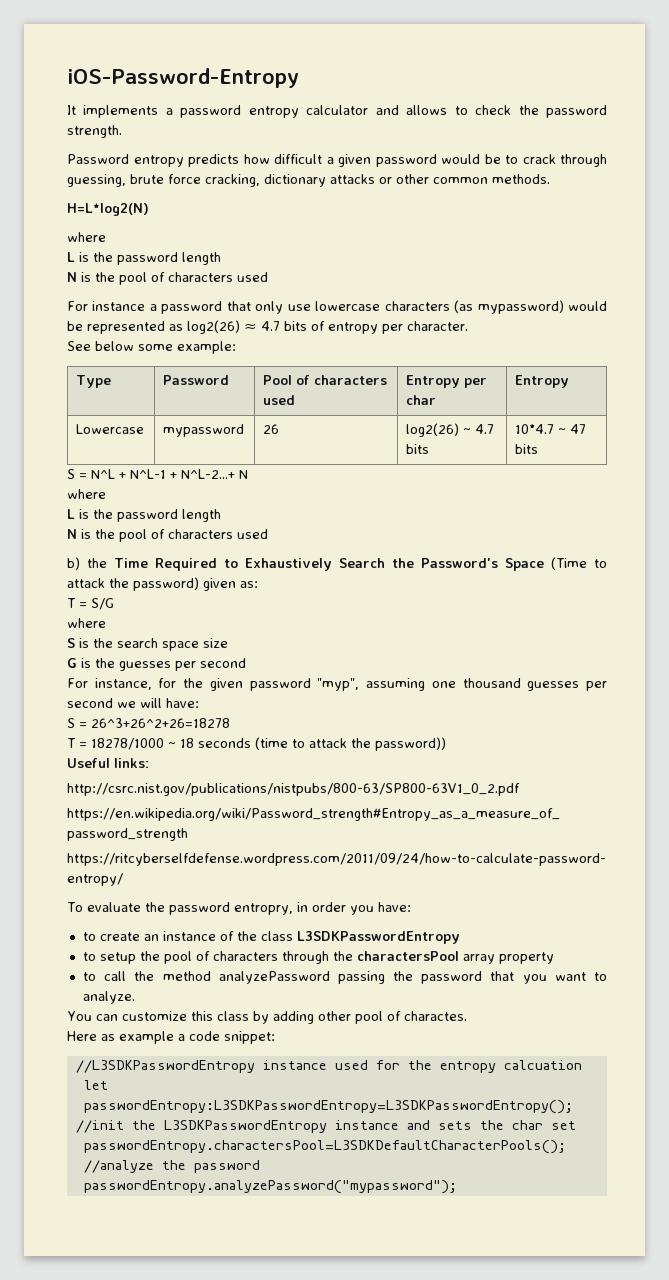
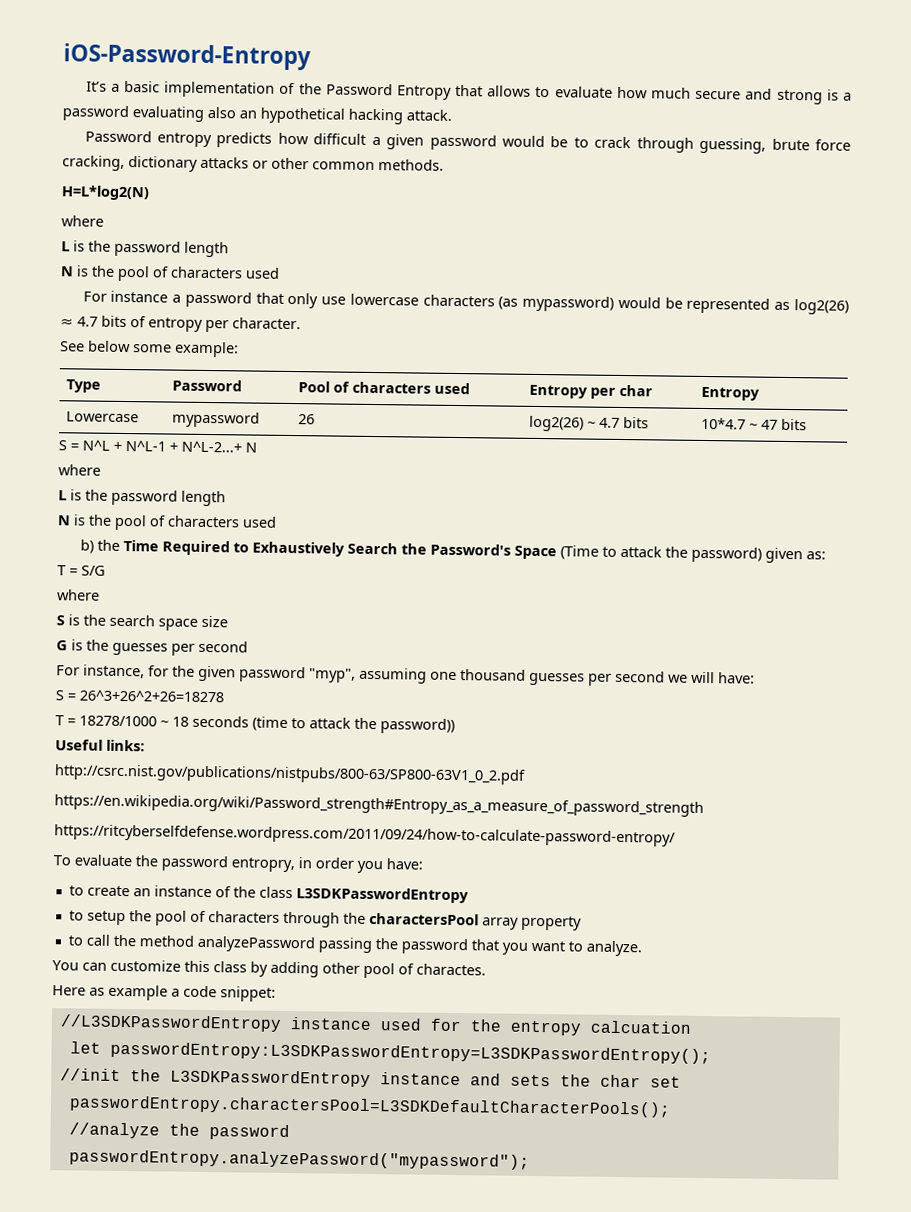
[67,105,607,118] [67,125,122,138] It implements a password entropy calculator and allows to check the password strength. -> [85,80,853,105] [62,105,452,125] It’s a basic implementation of the Password Entropy that allows to evaluate how much secure and strong is a password evaluating also an hypothetical hacking attack.

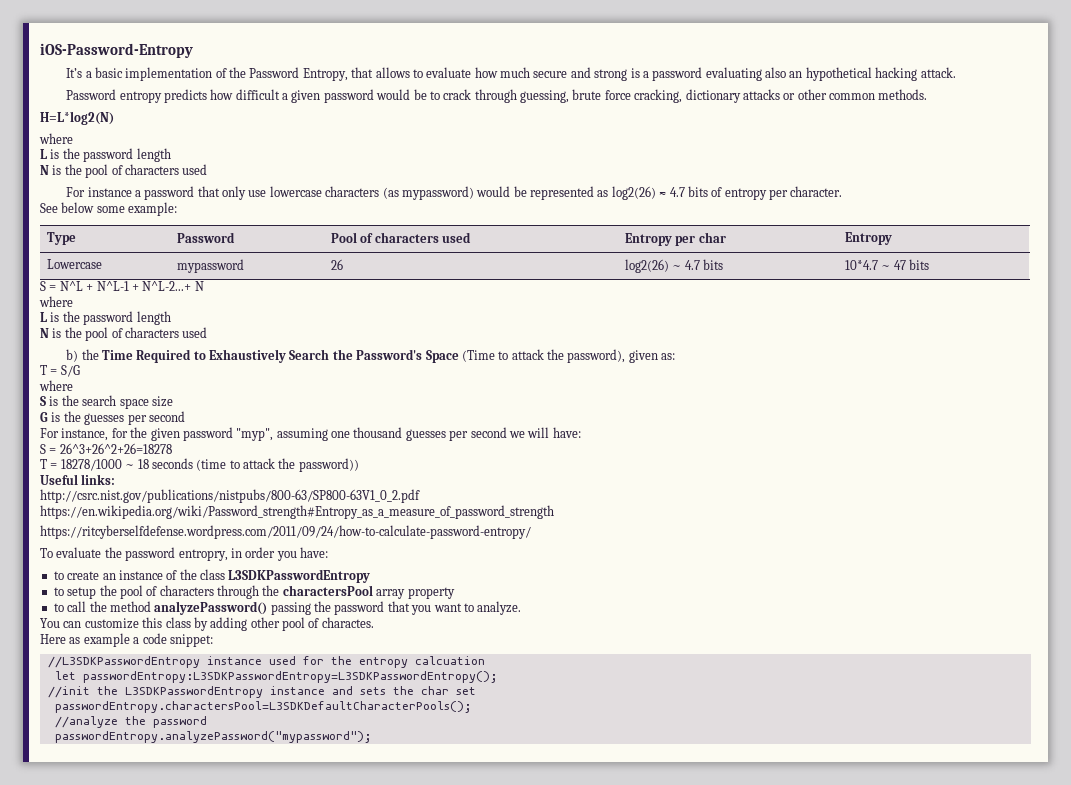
[396,85,452,100] Entropy -> [302,68,348,81] Entropy,
[690,546,762,563] password) -> [567,349,626,363] password),
[196,935,315,953] analyzePassword -> [154,601,268,615] analyzePassword()

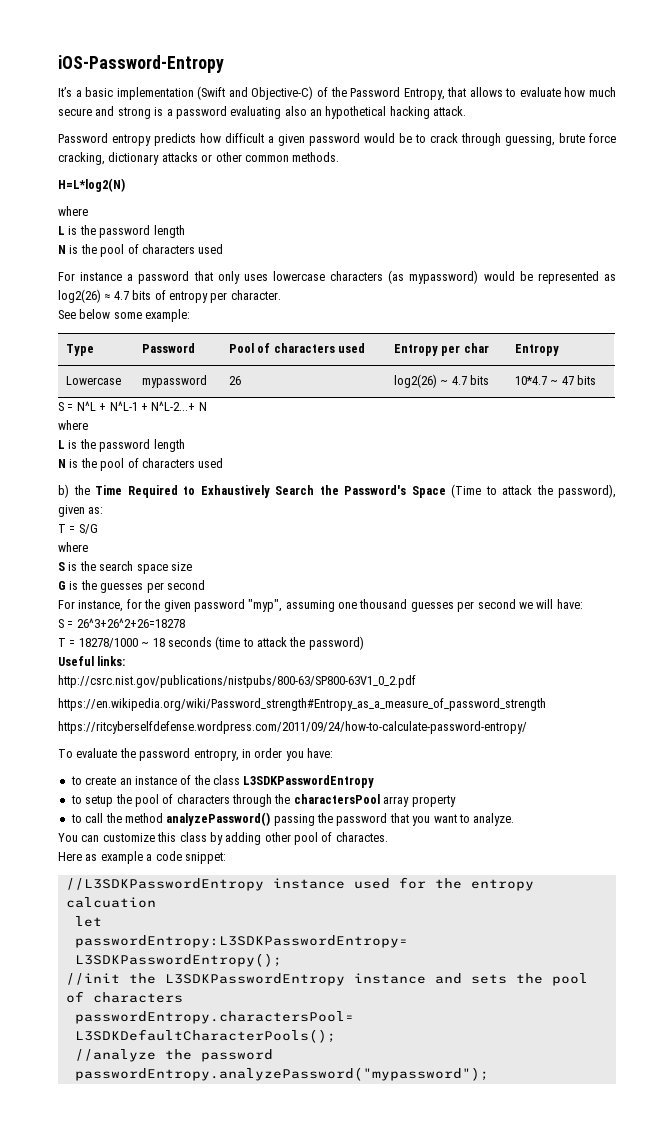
(213, 74) none -> [197,86,314,100] (Swift and Objective-C)
[248,190,267,197] use -> [243,274,268,281] uses
[298,458,359,472] password)) -> [308,636,364,650] password)
[420,686,476,695] char set -> [551,973,588,986] [65,991,183,1003] pool of characters

